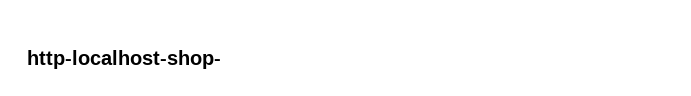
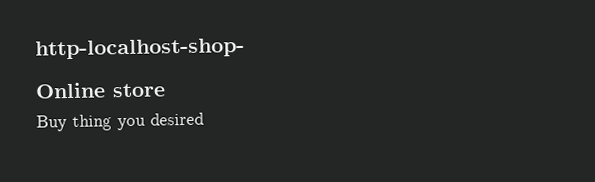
(221, 59) none -> [35,82,166,99] [36,112,204,132] // Online store // Buy thing you desired

